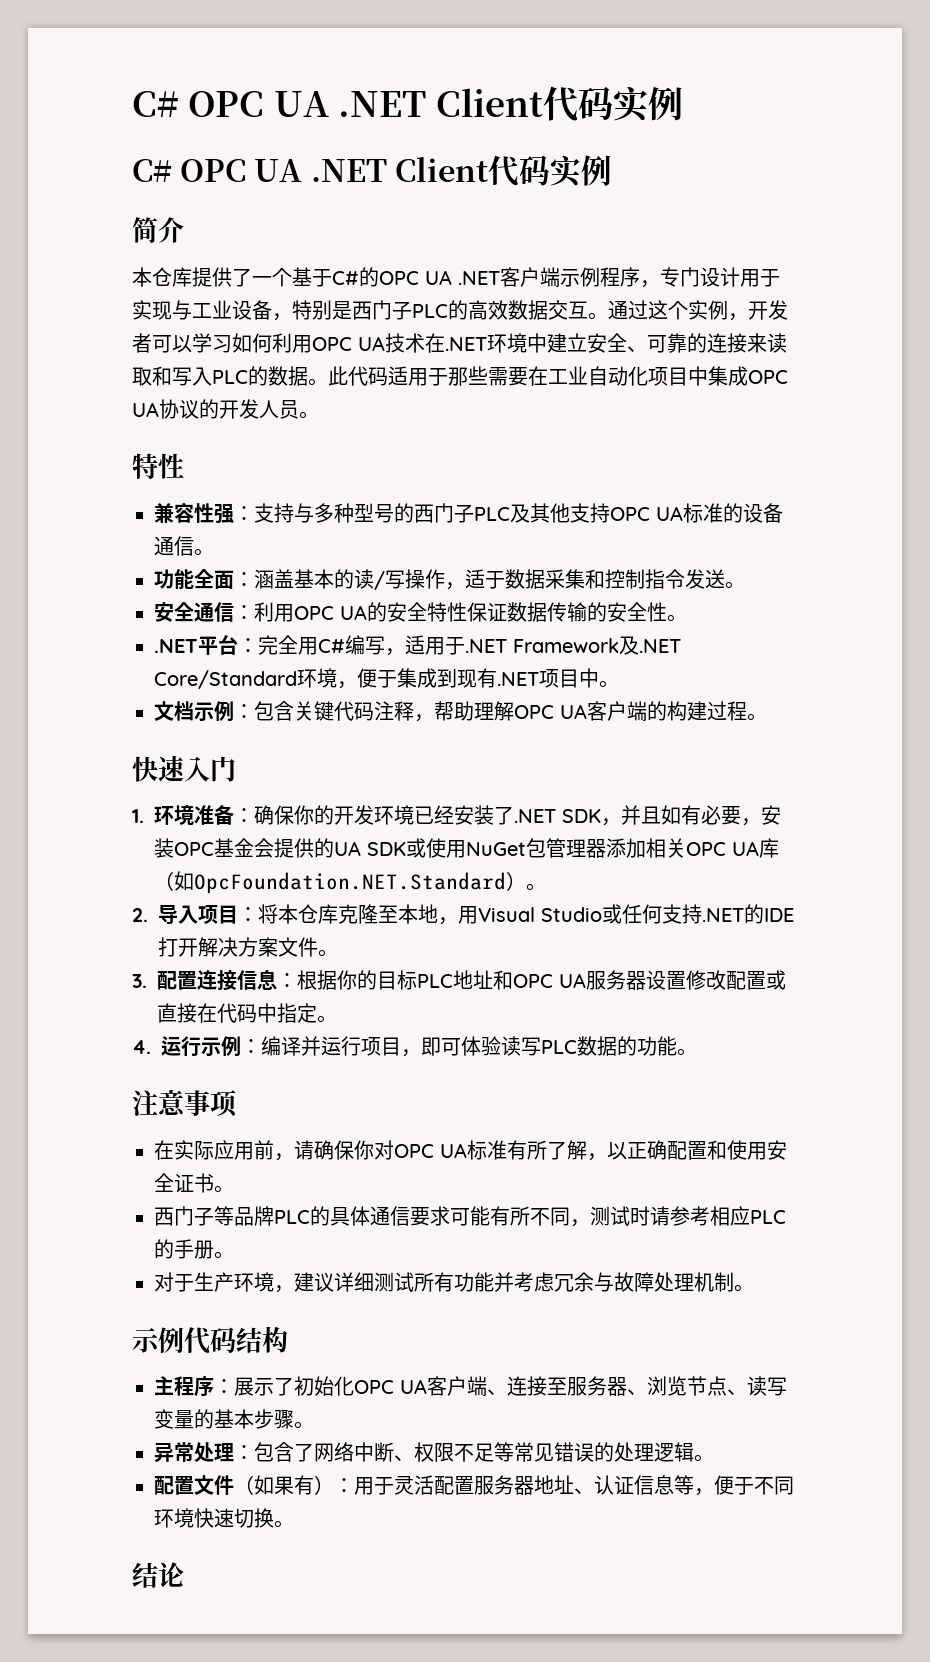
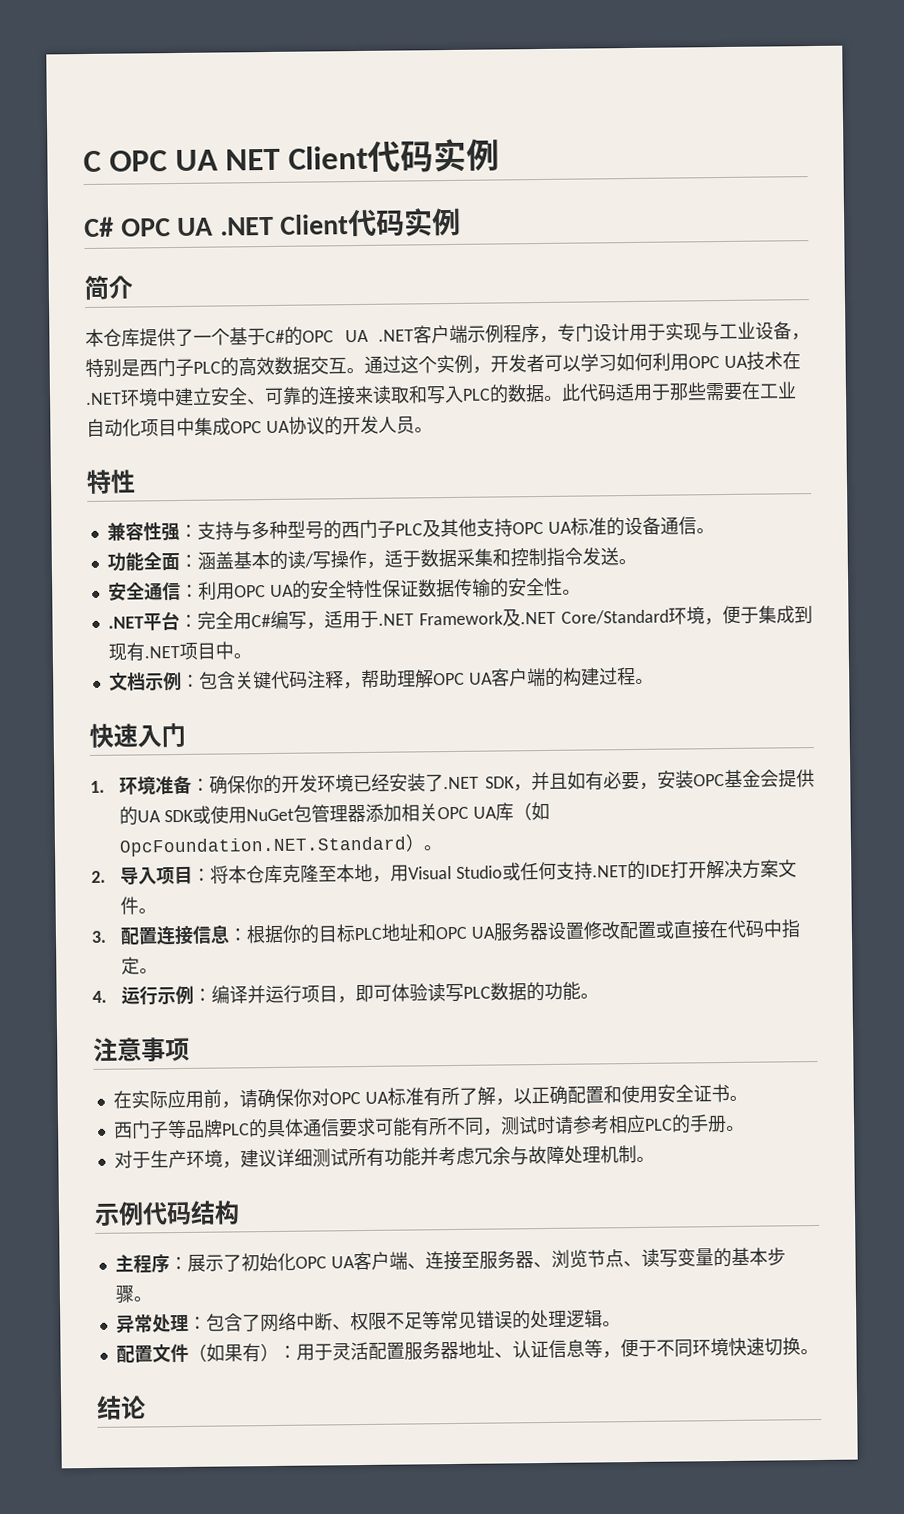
[132,91,427,117] C# OPC UA .NET -> [83,148,282,173] C OPC UA NET

